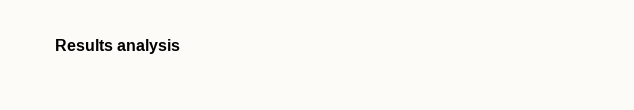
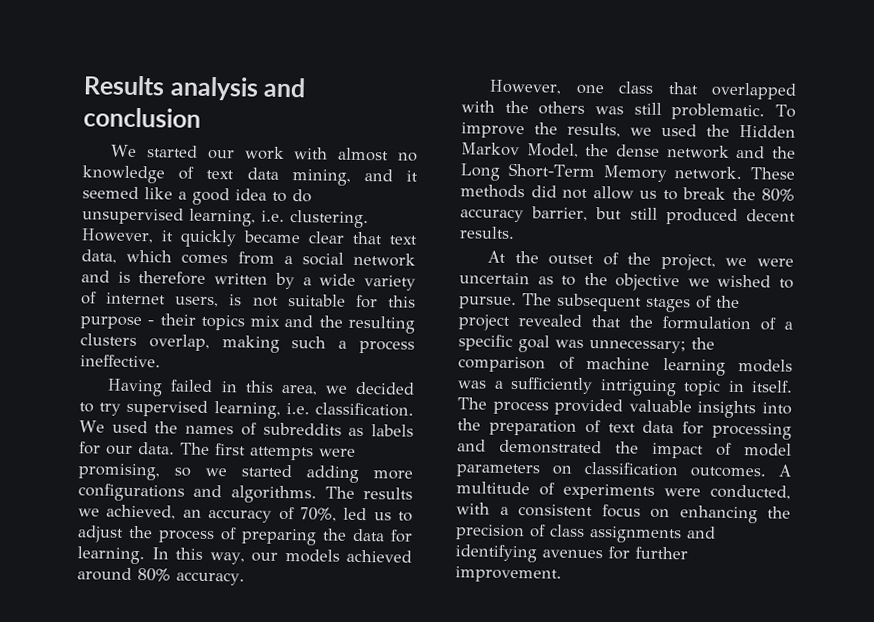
(181, 46) none -> [263,77,307,98] [83,107,201,128] [111,144,418,162] [82,165,418,186] [82,186,312,206] [82,207,369,229] [81,228,417,248] [81,249,416,267] [81,270,417,291] [81,291,416,309] [80,313,415,334] [80,333,416,354] [80,354,161,368] [107,378,415,397] [79,399,414,419] [79,420,414,437] [79,441,356,461] [78,463,413,483] [78,483,413,504] [78,504,413,523] [77,525,413,546] [77,546,412,565] [77,567,245,586] [489,79,797,100] [461,100,797,121] [461,122,796,139] [461,142,796,159] [460,162,795,183] [460,184,795,202] [460,206,796,225] [459,226,515,240] [487,250,794,271] [459,272,794,292] [459,293,740,313] [458,314,793,331] [458,334,715,354] [458,356,793,376] [457,376,793,397] [457,397,792,419] [457,418,792,440] [457,439,792,459] [456,461,791,478] [456,481,791,500] [456,502,791,524] [455,524,716,544] [455,544,688,563] [455,566,562,583] and conclusion // We started our work with almost no knowledge of text data mining, and it seemed like a good idea to do unsupervised learning, i.e. clustering. However, it quickly became clear that text data, which comes from a social network and is therefore written by a wide variety of internet users, is not suitable for this purpose - their topics mix and the resulting clusters overlap, making such a process ineffective. // Having failed in this area, we decided to try supervised learning, i.e. classification. We used the names of subreddits as labels for our data. The first attempts were promising, so we started adding more configurations and algorithms. The results we achieved, an accuracy of 70%, led us to adjust the process of preparing the data for learning. In this way, our models achieved around 80% accuracy. // However, one class that overlapped with the others was still problematic. To improve the results, we used the Hidden Markov Model, the dense network and the Long Short-Term Memory network. These methods did not allow us to break the 80% accuracy barrier, but still produced decent results. // At the outset of the project, we were uncertain as to the objective we wished to pursue. The subsequent stages of the project revealed that the formulation of a specific goal was unnecessary; the comparison of machine learning models was a sufficiently intriguing topic in itself. The process provided valuable insights into the preparation of text data for processing and demonstrated the impact of model parameters on classification outcomes. A multitude of experiments were conducted, with a consistent focus on enhancing the precision of class assignments and identifying avenues for further improvement.

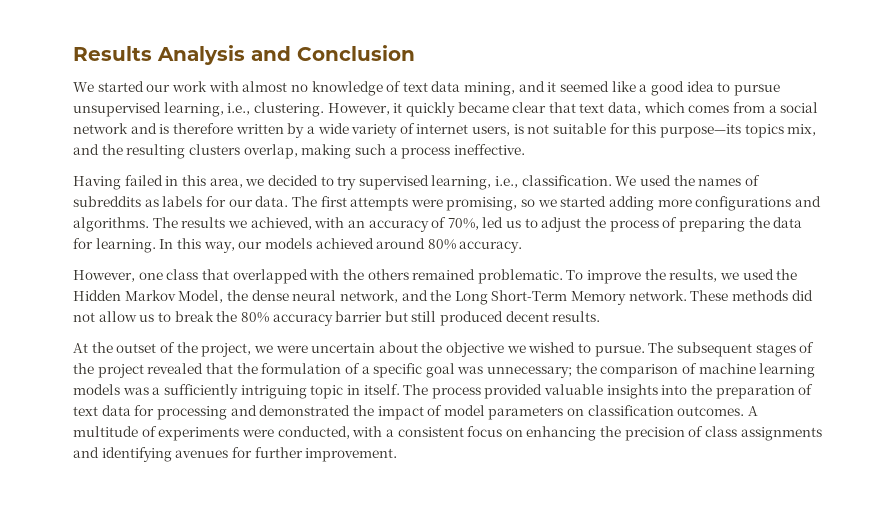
[169,76,307,101] [83,107,201,128] analysis and conclusion -> [157,45,415,65] Analysis and Conclusion
[292,189,312,203] do -> [733,84,780,96] pursue
[261,210,285,222] i.e. -> [227,103,251,115] i.e.,
[80,313,281,331] purpose - their topics mix -> [659,124,817,138] purpose—its topics mix,
[285,403,310,415] i.e. -> [495,176,519,188] i.e.,
(177, 512) none -> [314,217,345,228] with
[595,102,662,115] was still -> [412,269,476,280] remained
[666,145,730,159] network -> [292,290,398,303] neural network,
[531,206,589,221] barrier, -> [335,311,383,322] barrier
[537,275,577,286] as to -> [378,342,418,353] about

